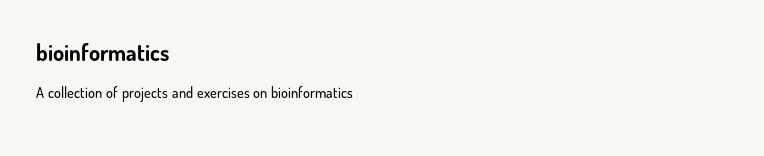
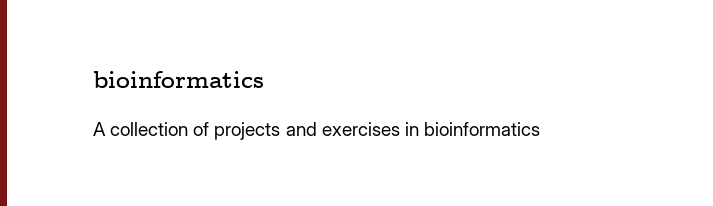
[253,91,268,98] on -> [404,122,419,136] in

